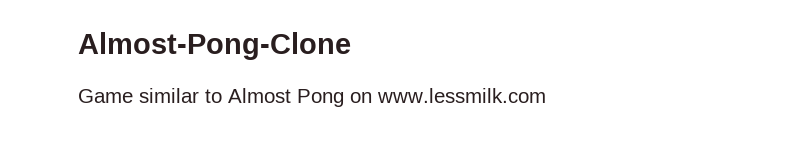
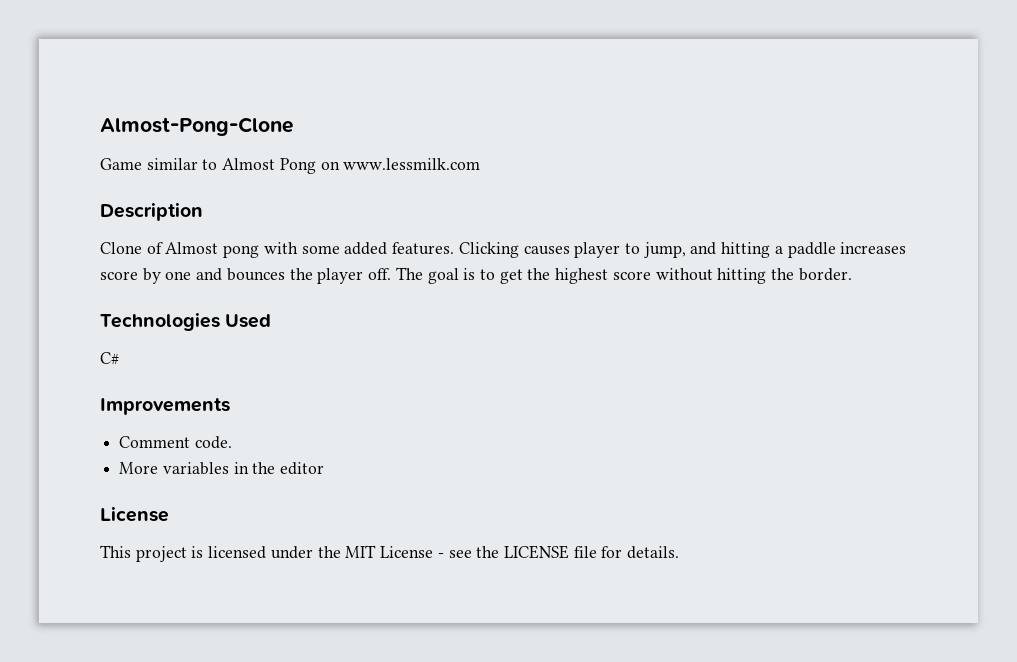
(546, 95) none -> [100,203,203,221] [100,242,907,258] [100,267,852,284] [100,313,272,331] [100,352,119,365] [100,398,230,415] [119,436,232,449] [119,462,325,475] [100,507,169,522] [100,545,680,562] // Description // Clone of Almost pong with some added features. Clicking causes player to jump, and hitting a paddle increases score by one and bounces the player off. The goal is to get the highest score without hitting the border. // Technologies Used // C# // Improvements // Comment code. // More variables in the editor // License // This project is licensed under the MIT License - see the LICENSE file for details.

